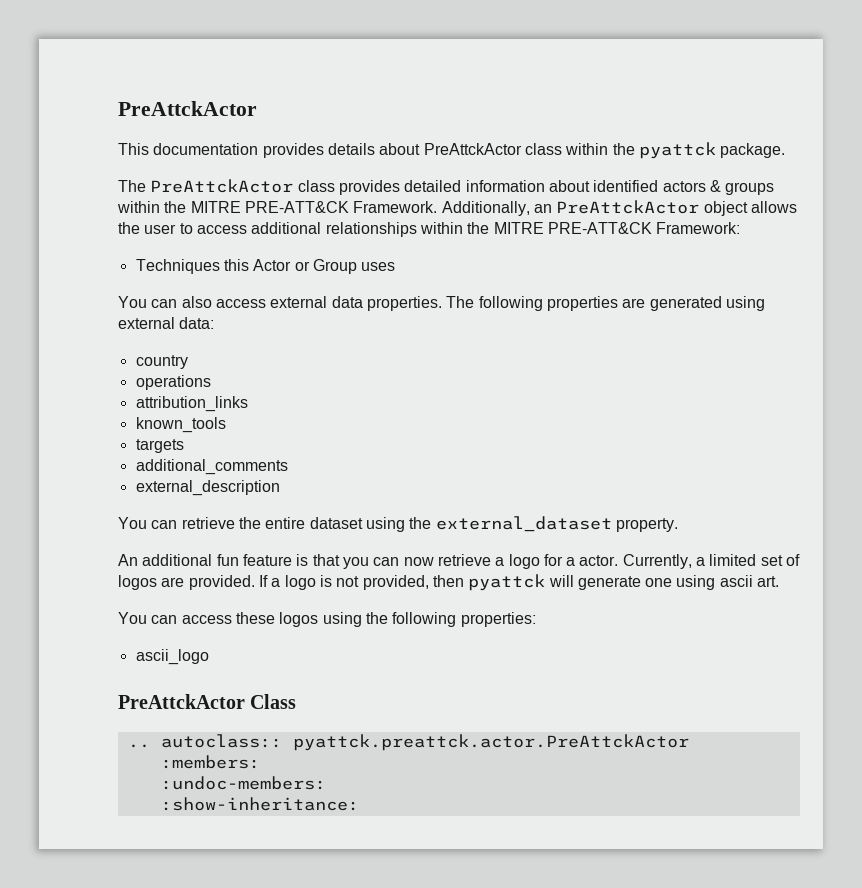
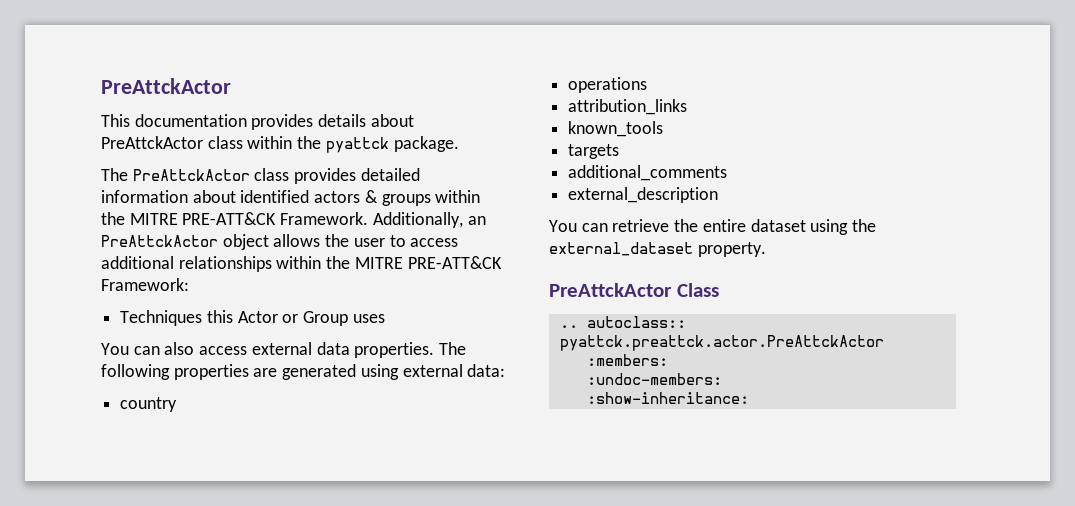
[118,554,801,569] [118,574,780,591] [118,612,536,627] [135,649,209,665] // An additional fun feature is that you can now retrieve a logo for a actor. Currently, a limited set of logos are provided. If a logo is not provided, then pyattck will generate one using ascii art. // You can access these logos using the following properties: // ascii_logo -> (766, 249) none

